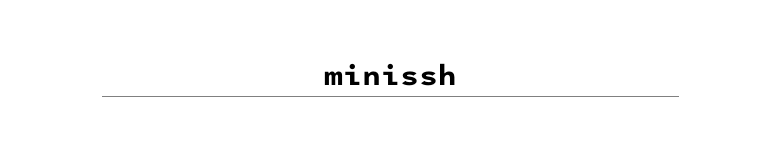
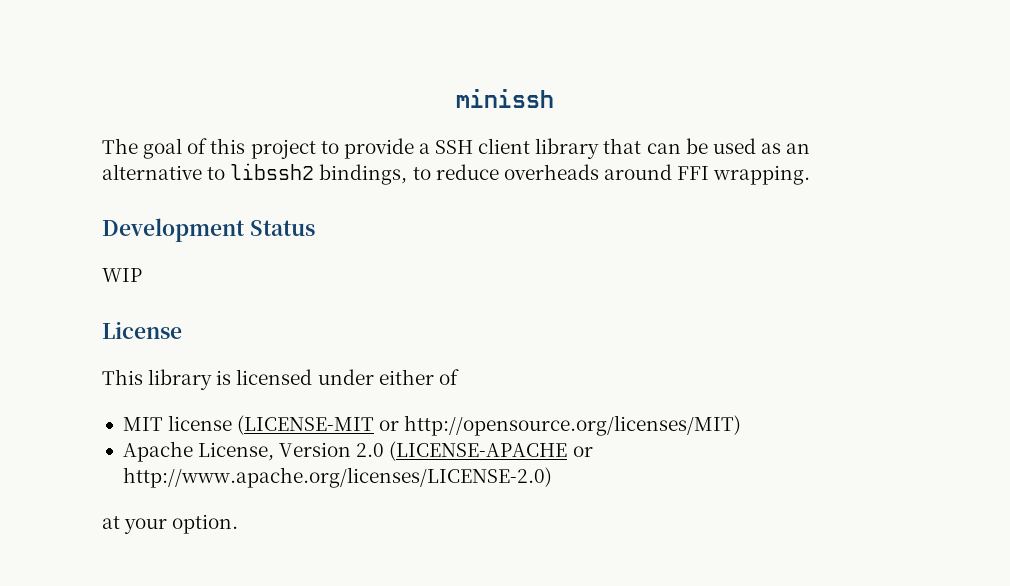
(457, 74) none -> [102,138,811,159] [102,163,811,185] [102,218,315,242] [102,268,142,282] [102,321,182,339] [102,369,459,390] [122,415,742,436] [122,441,593,462] [122,467,552,488] [102,514,239,534] // The goal of this project to provide a SSH client library that can be used as an alternative to libssh2 bindings, to reduce overheads around FFI wrapping. // Development Status // WIP // License // This library is licensed under either of // MIT license (LICENSE-MIT or http://opensource.org/licenses/MIT) // Apache License, Version 2.0 (LICENSE-APACHE or http://www.apache.org/licenses/LICENSE-2.0) // at your option.

